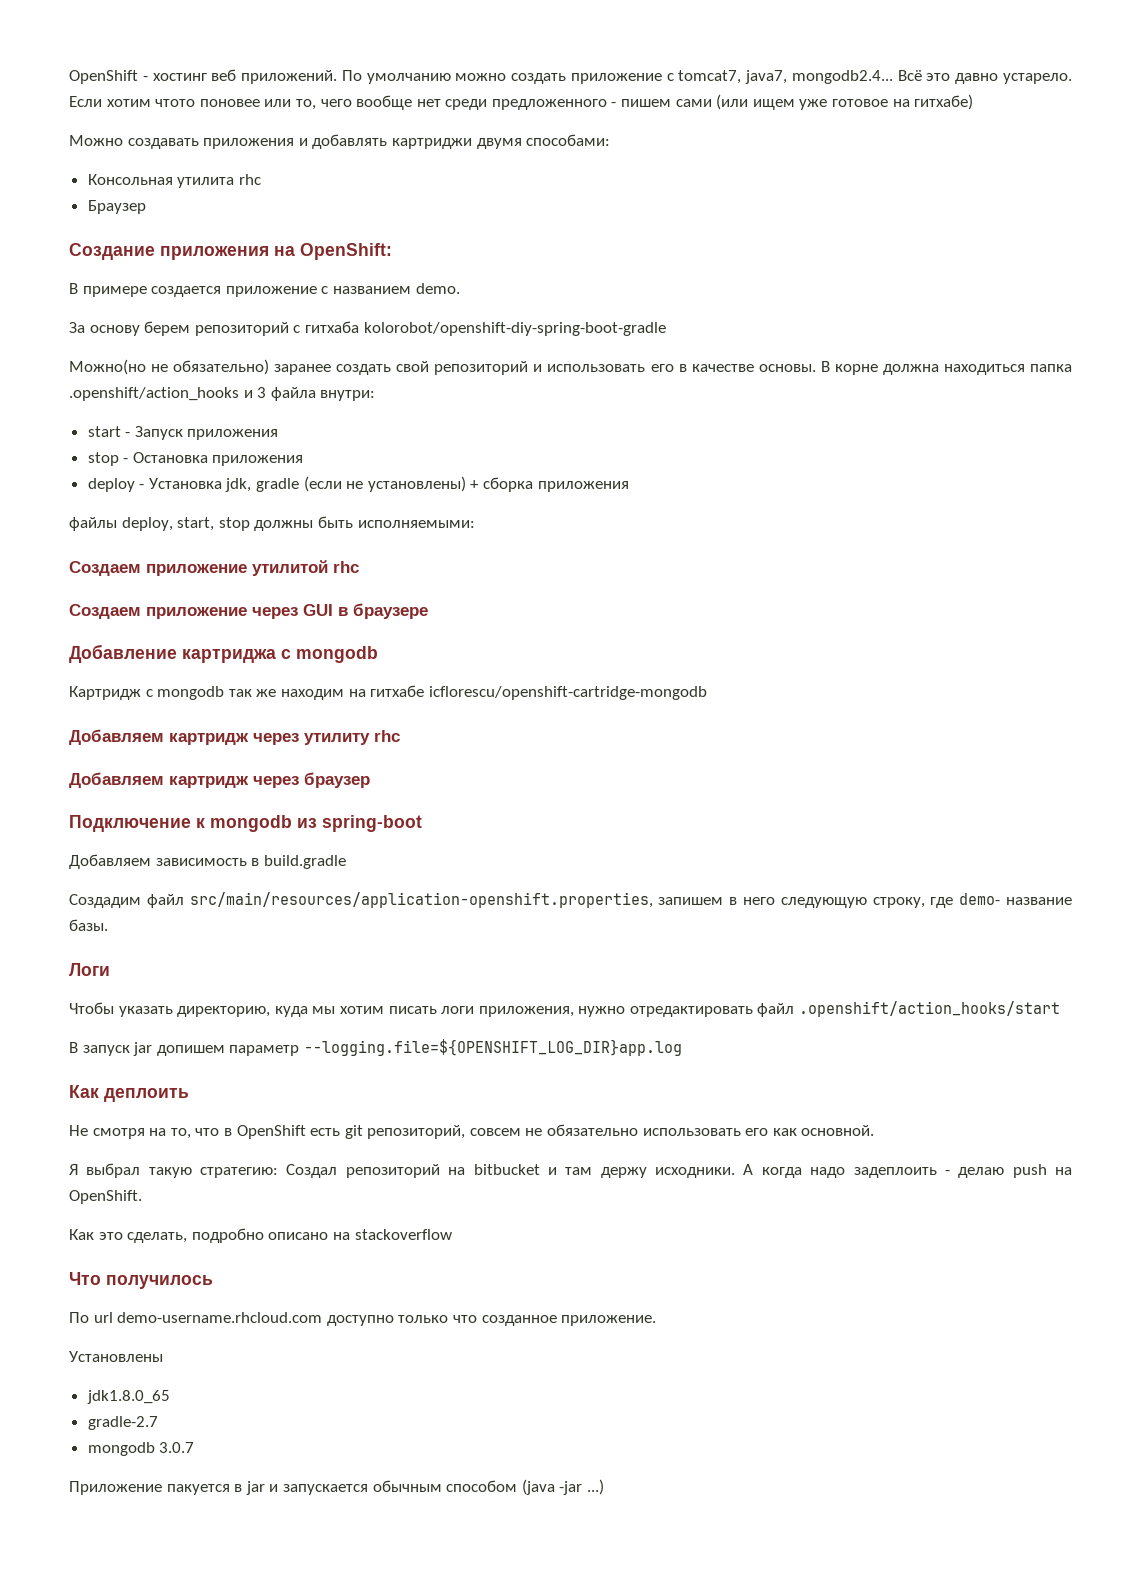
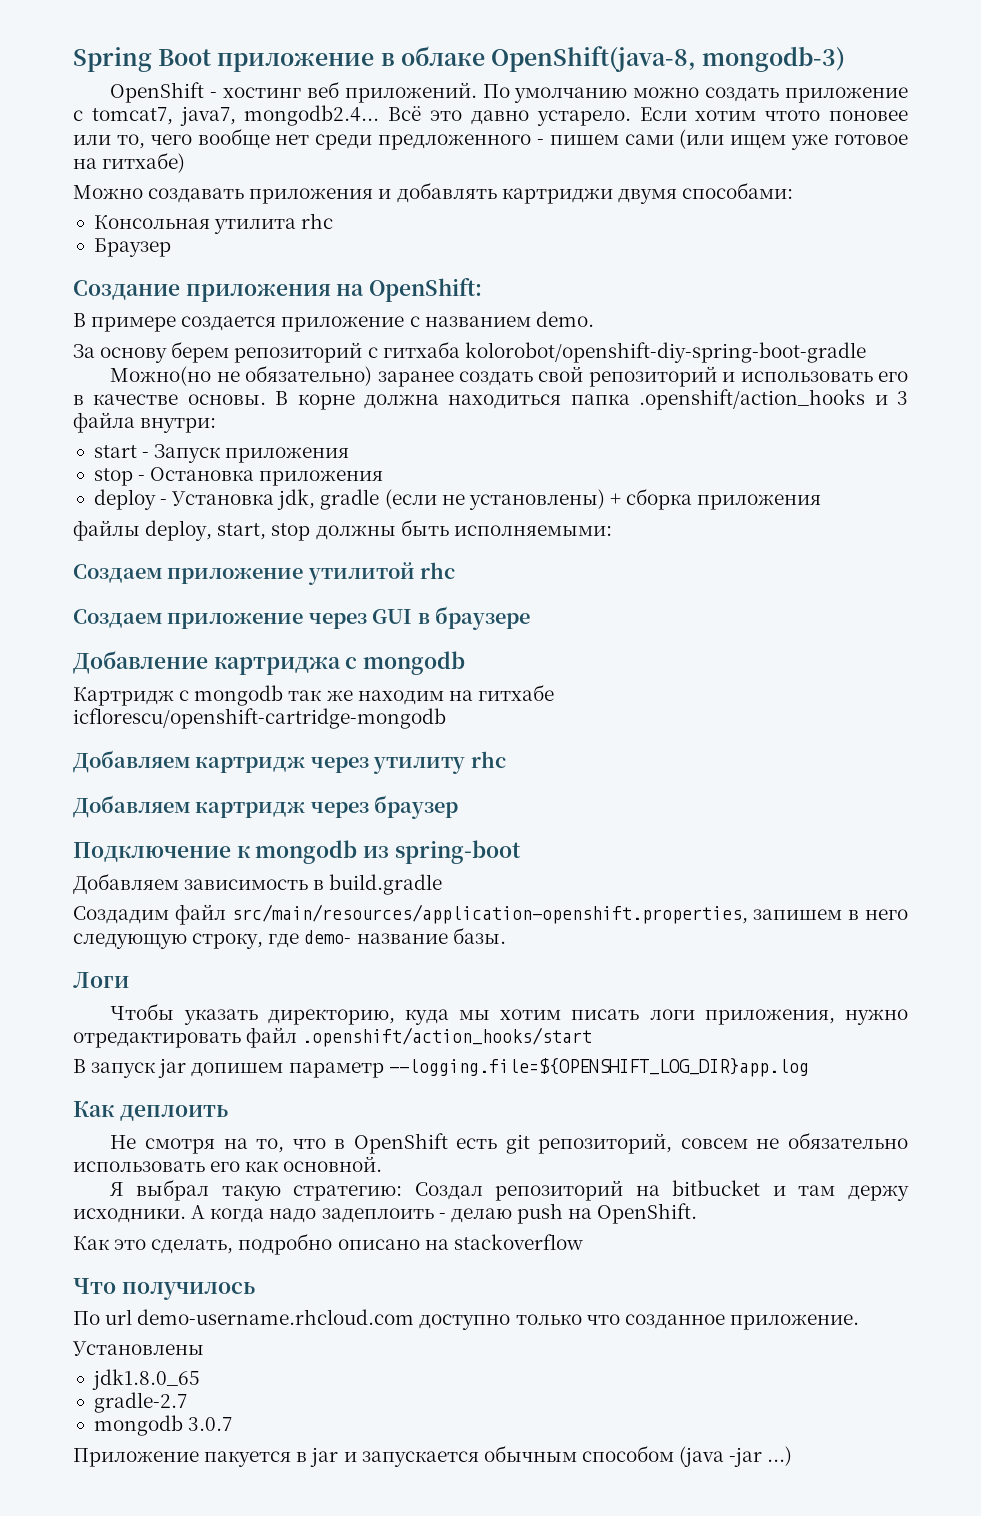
(69, 77) none -> [73,46,846,72] Spring Boot приложение в облаке OpenShift(java-8, mongodb-3) //

